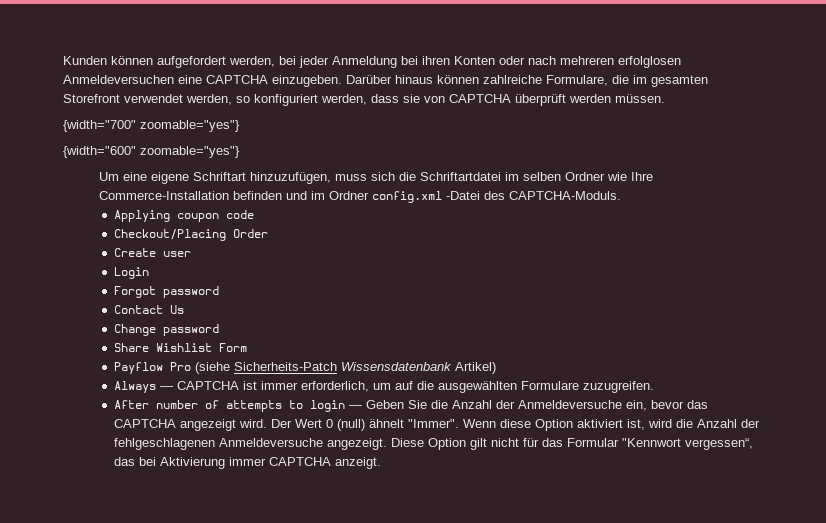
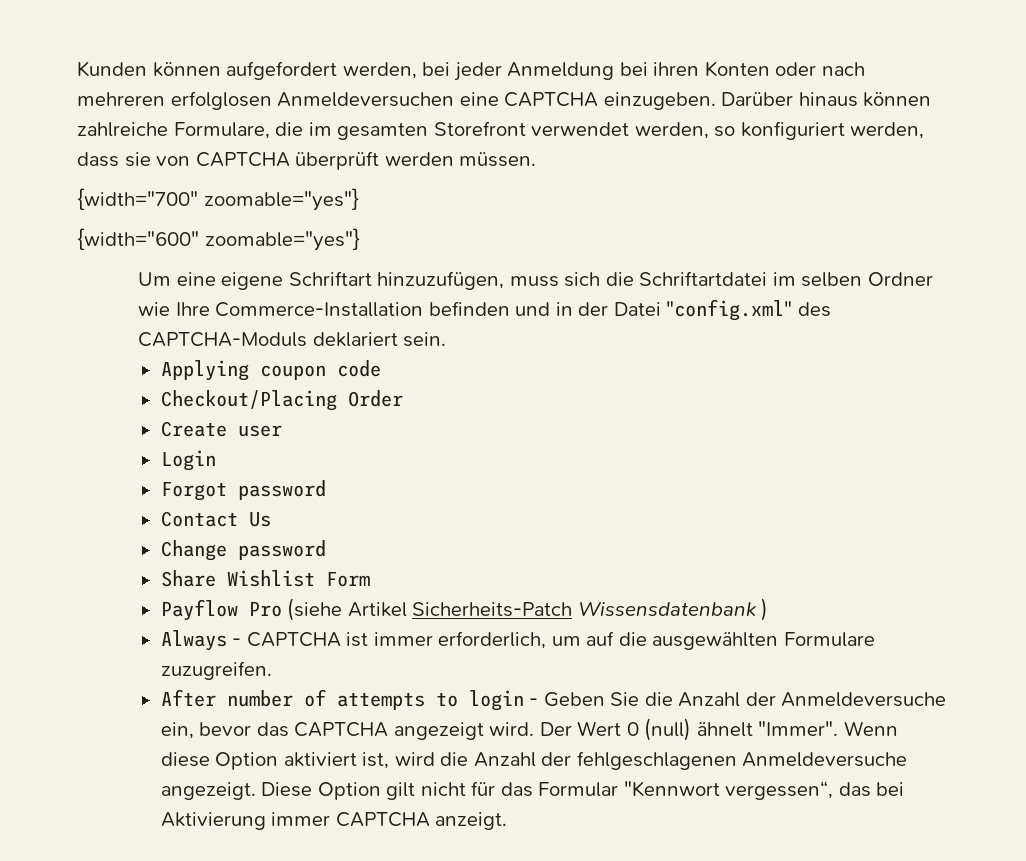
[311,191,622,203] im Ordner config.xml -Datei des CAPTCHA-Moduls. -> [555,299,831,321] [137,332,447,347] in der Datei "config.xml" des CAPTCHA-Moduls deklariert sein.
(230, 368) none -> [347,602,407,617] Artikel
[454,362,496,374] Artikel) -> [761,598,769,621] )
[159,386,173,390] — -> [232,638,242,646] -
[348,405,362,409] — -> [529,698,539,706] -

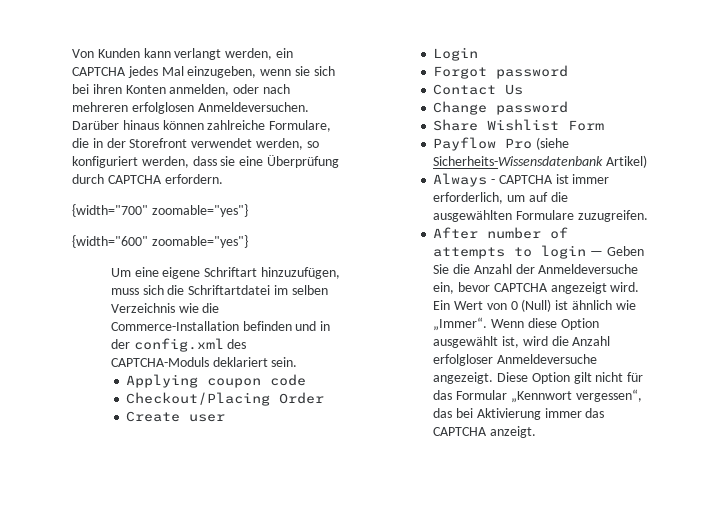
[77,61,615,81] Kunden können aufgefordert werden, bei jeder Anmeldung -> [72,48,293,60] [72,66,335,78] Von Kunden kann verlangt werden, ein CAPTCHA jedes Mal einzugeben, wenn sie sich
(770, 69) none -> [169,84,230,96] anmelden,
[277,92,716,110] Anmeldeversuchen eine CAPTCHA einzugeben. -> [197,102,309,112] Anmeldeversuchen.
[308,122,429,140] im gesamten -> [92,138,126,148] in der
[156,151,537,170] von CAPTCHA überprüft werden müssen. -> [239,155,339,168] [72,174,223,184] eine Überprüfung durch CAPTCHA erfordern.
[867,272,933,286] [137,302,210,316] Ordner wie Ihre -> [110,303,220,313] Verzeichnis wie die
[613,299,793,321] Datei "config.xml" -> [133,338,224,352] config.xml
[347,598,769,621] Artikel Sicherheits-Patch Wissensdatenbank ) -> [433,155,648,168] Sicherheits-Wissensdatenbank Artikel)
[529,698,539,706] - -> [590,251,604,256] —
[256,722,289,737] das -> (491, 287) none
[539,718,839,741] Der Wert 0 (null) ähnelt "Immer". -> [433,299,636,312] [433,317,488,331] Ein Wert von 0 (Null) ist ähnlich wie „Immer“.
[283,752,357,767] aktiviert -> [433,336,499,348] ausgewählt
[541,751,737,770] der fehlgeschlagenen -> [433,354,494,366] erfolgloser
[623,781,720,797] "Kennwort -> [510,391,572,403] „Kennwort
(331, 819) none -> [585,408,605,418] das

